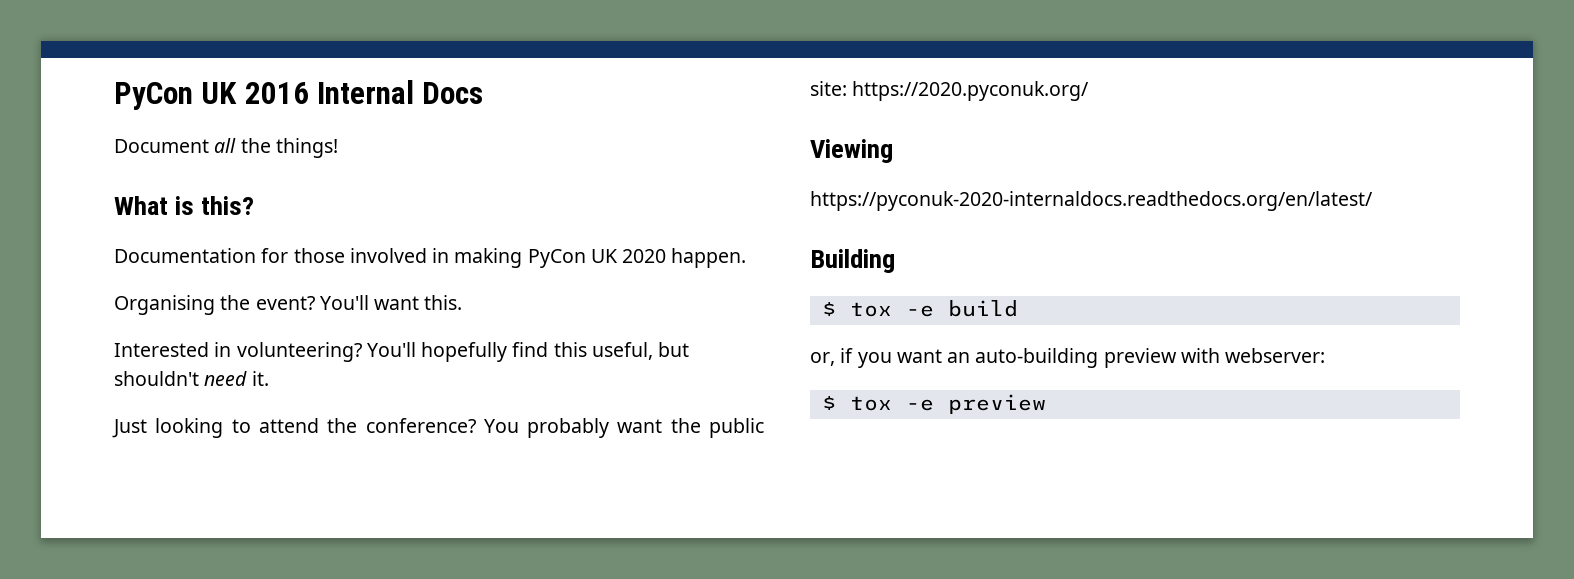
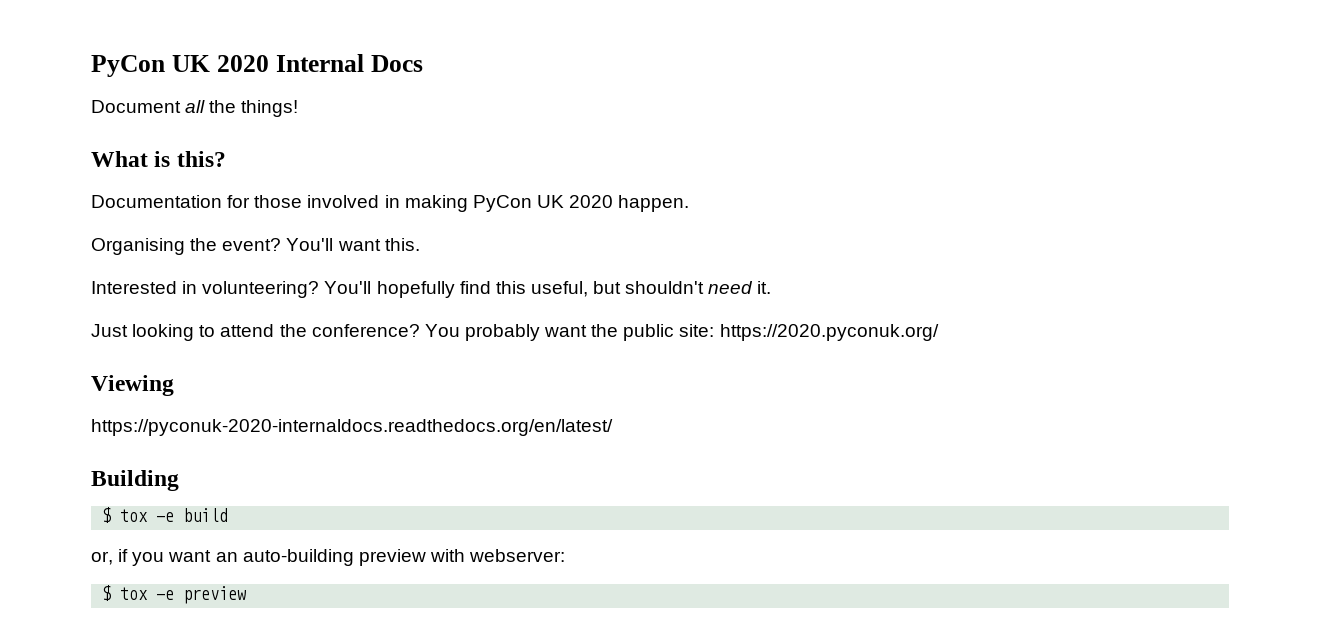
[114,82,309,110] PyCon UK 2016 -> [91,55,269,77] PyCon UK 2020

